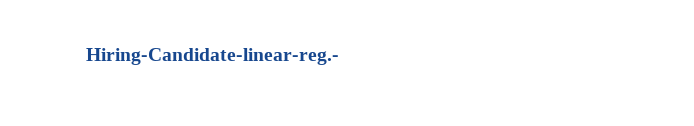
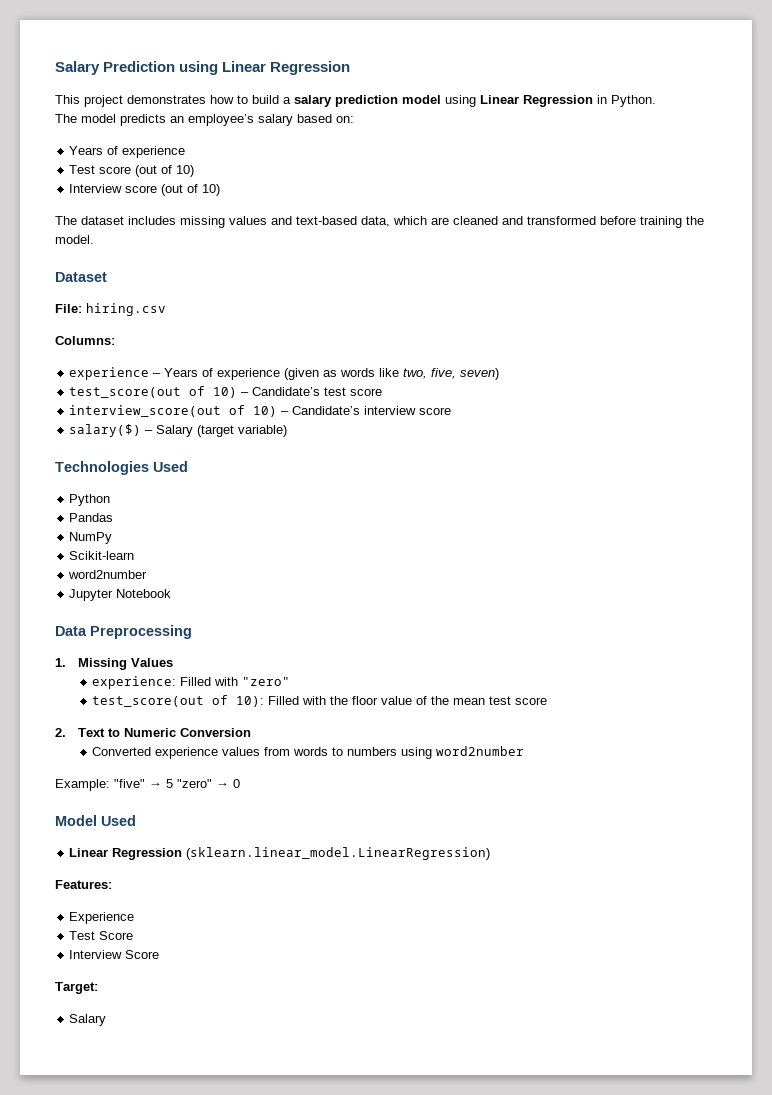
[86,48,339,65] Hiring-Candidate-linear-reg.- -> [55,61,351,75] [55,95,656,107] [55,114,354,126] [69,146,186,158] [69,165,195,177] [69,184,221,196] [55,216,704,228] [55,235,94,244] [55,272,107,282] [55,303,166,316] [55,336,115,345] [69,367,500,380] [69,386,383,398] [69,405,452,417] [69,424,288,437] [55,461,188,475] [69,494,111,506] [69,513,114,522] [69,532,113,544] [69,551,135,560] [68,570,148,579] [69,589,172,601] [55,625,192,639] [55,658,173,670] [92,676,291,689] [92,695,548,707] [55,728,251,737] [92,746,525,759] [55,779,240,791] [55,815,136,826] [69,847,491,860] [55,880,112,889] [69,912,135,924] [69,931,134,940] [69,950,160,959] [55,982,98,994] [69,1014,107,1026] Salary Prediction using Linear Regression // This project demonstrates how to build a salary prediction model using Linear Regression in Python. // The model predicts an employee’s salary based on: // Years of experience // Test score (out of 10) // Interview score (out of 10) // The dataset includes missing values and text-based data, which are cleaned and transformed before training the model. // Dataset // File: hiring.csv // Columns: // experience – Years of experience (given as words like two, five, seven) // test_score(out of 10) – Candidate’s test score // interview_score(out of 10) – Candidate’s interview score // salary($) – Salary (target variable) // Technologies Used // Python // Pandas // NumPy // Scikit-learn // word2number // Jupyter Notebook // Data Preprocessing // 1. Missing Values // experience: Filled with "zero" // test_score(out of 10): Filled with the floor value of the mean test score // 2. Text to Numeric Conversion // Converted experience values from words to numbers using word2number // Example: "five" → 5 "zero" → 0 // Model Used // Linear Regression (sklearn.linear_model.LinearRegression) // Features: // Experience // Test Score // Interview Score // Target: // Salary

